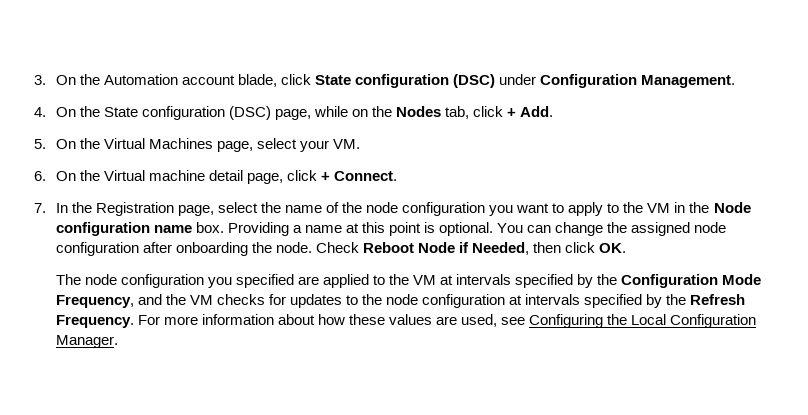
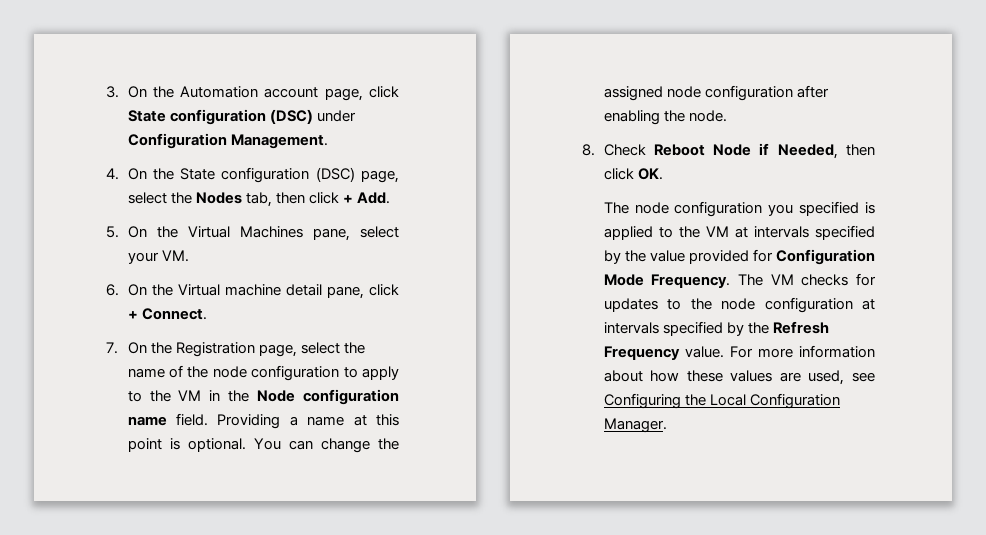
[237,74,277,87] blade, -> [324,88,363,101] page,
[313,106,368,117] while on -> [127,192,167,204] select
(470, 112) none -> [275,192,305,204] then
[216,141,253,152] page, -> [312,228,350,241] pane,
[246,173,283,184] page, -> [326,286,364,299] pane,
[55,203,68,213] In -> [127,342,147,354] On
[489,203,550,216] you want -> (340, 373) none
[195,222,224,233] box. -> [176,413,209,426] field.
[175,242,248,256] onboarding -> [603,110,660,125] enabling
(312, 247) none -> [582,144,595,156] // 8.
[297,276,319,285] are -> [865,202,875,214] is
[621,274,762,288] [55,294,186,308] Configuration Mode Frequency, and the -> [649,249,875,265] [603,274,763,288] value provided for Configuration Mode Frequency. The
[55,315,134,328] Frequency. -> [603,346,724,360] Frequency value.

